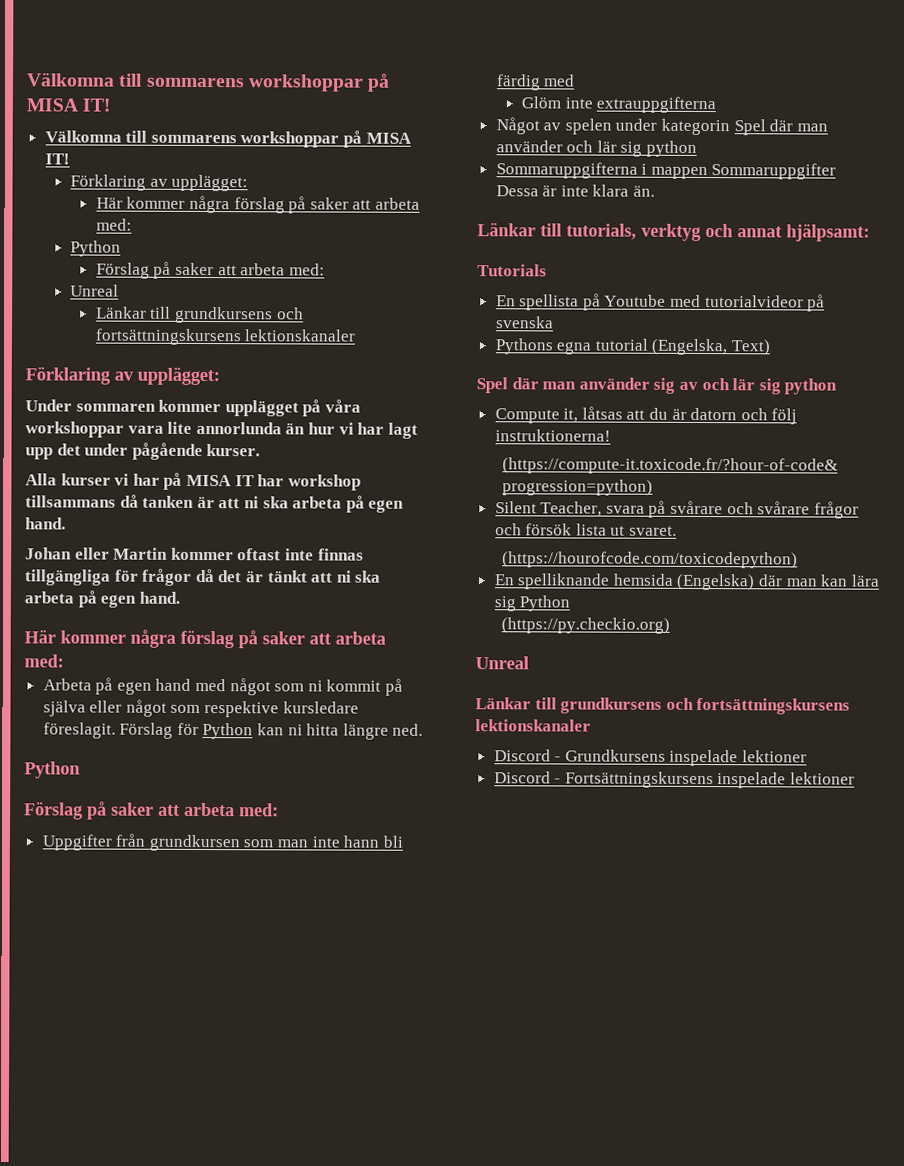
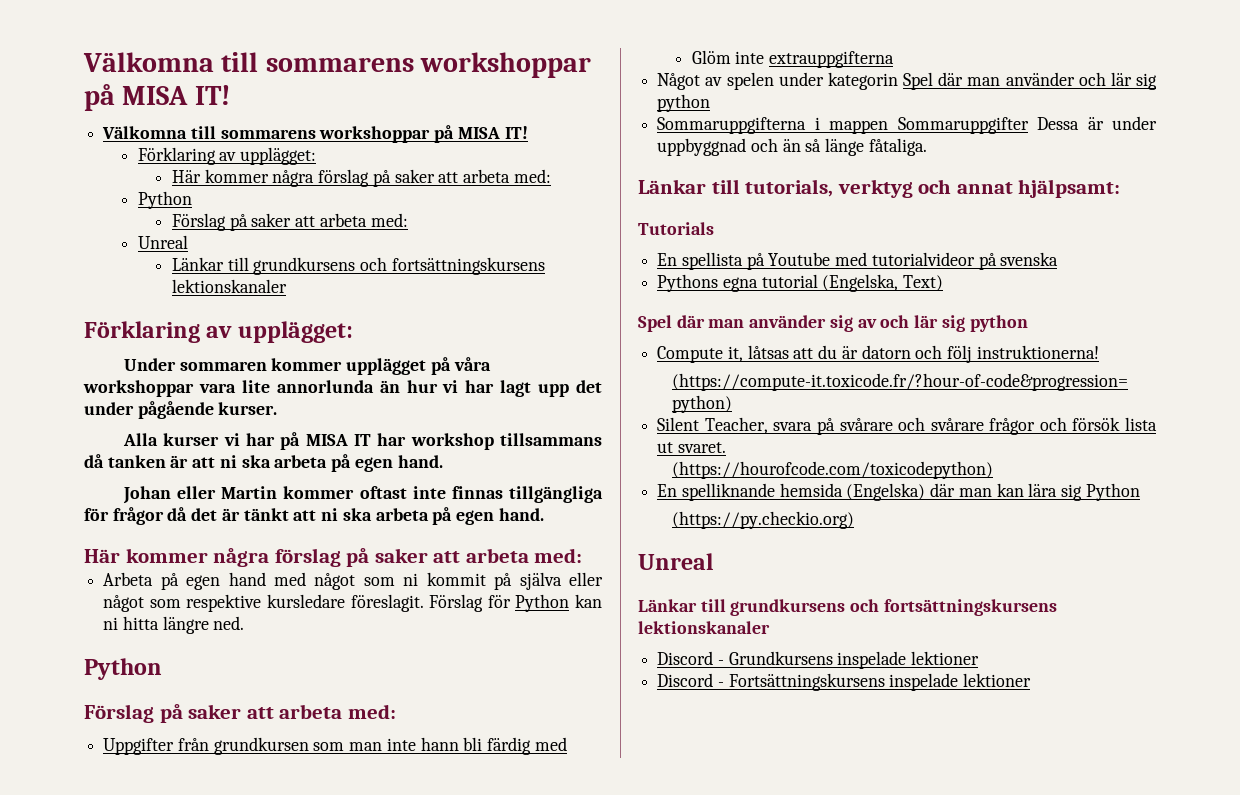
[560,184,656,197] inte klara än. -> [1112,116,1157,130] [657,138,927,156] under uppbyggnad och än så länge fåtaliga.

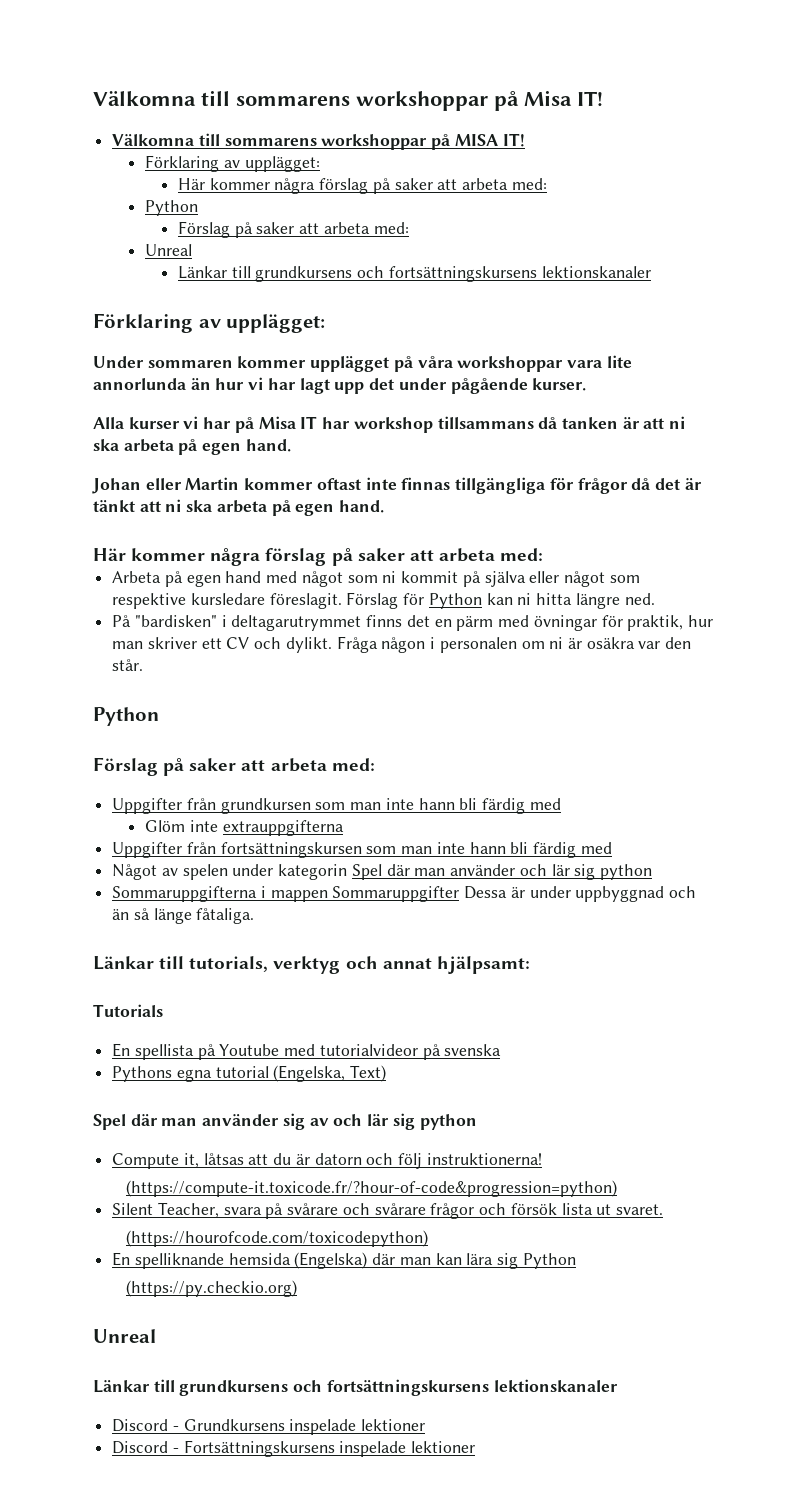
[83,52,592,78] [84,84,189,111] Välkomna till sommarens workshoppar på MISA -> [93,90,572,111] Välkomna till sommarens workshoppar på Misa
[305,434,348,446] MISA -> [258,416,296,429] Misa
(245, 623) none -> [112,615,713,631] [112,636,692,653] [112,659,144,671] // På "bardisken" i deltagarutrymmet finns det en pärm med övningar för praktik, hur man skriver ett CV och dylikt. Fråga någon i personalen om ni är osäkra var den står.
(895, 59) none -> [112,842,612,858] // Uppgifter från fortsättningskursen som man inte hann bli färdig med

